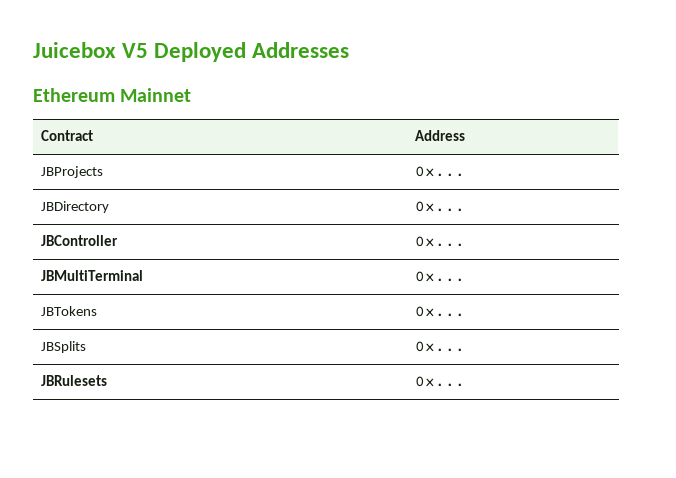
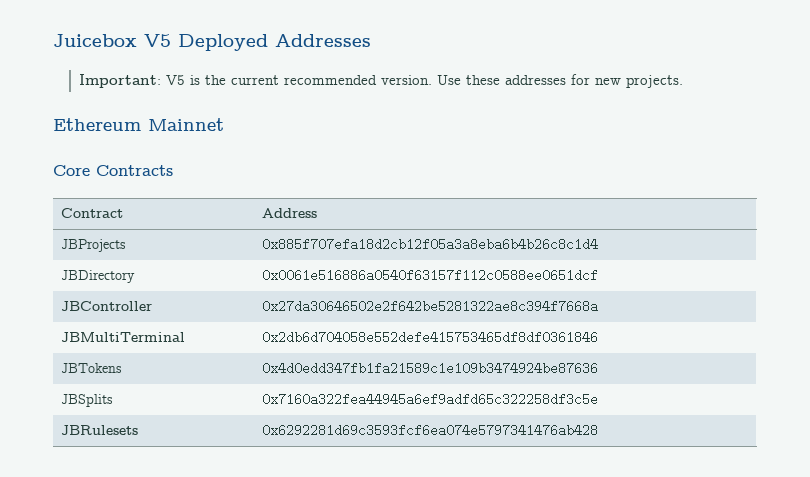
(350, 50) none -> [79,74,684,88] // Important: V5 is the current recommended version. Use these addresses for new projects.
(192, 95) none -> [53,165,173,176] // Core Contracts
[414,166,465,177] 0x... -> [262,238,599,251] 0x885f707efa18d2cb12f05a3a8eba6b4b26c8c1d4
[414,201,465,212] 0x... -> [262,269,599,282] 0x0061e516886a0540f63157f112c0588ee0651dcf
[414,236,465,247] 0x... -> [262,300,599,313] 0x27da30646502e2f642be5281322ae8c394f7668a
[414,271,465,282] 0x... -> [262,331,599,344] 0x2db6d704058e552defe415753465df8df0361846
[414,306,465,317] 0x... -> [262,362,599,375] 0x4d0edd347fb1fa21589c1e109b3474924be87636
[414,341,465,352] 0x... -> [262,393,599,406] 0x7160a322fea44945a6ef9adfd65c322258df3c5e
[414,376,465,387] 0x... -> [262,424,599,437] 0x6292281d69c3593fcf6ea074e5797341476ab428

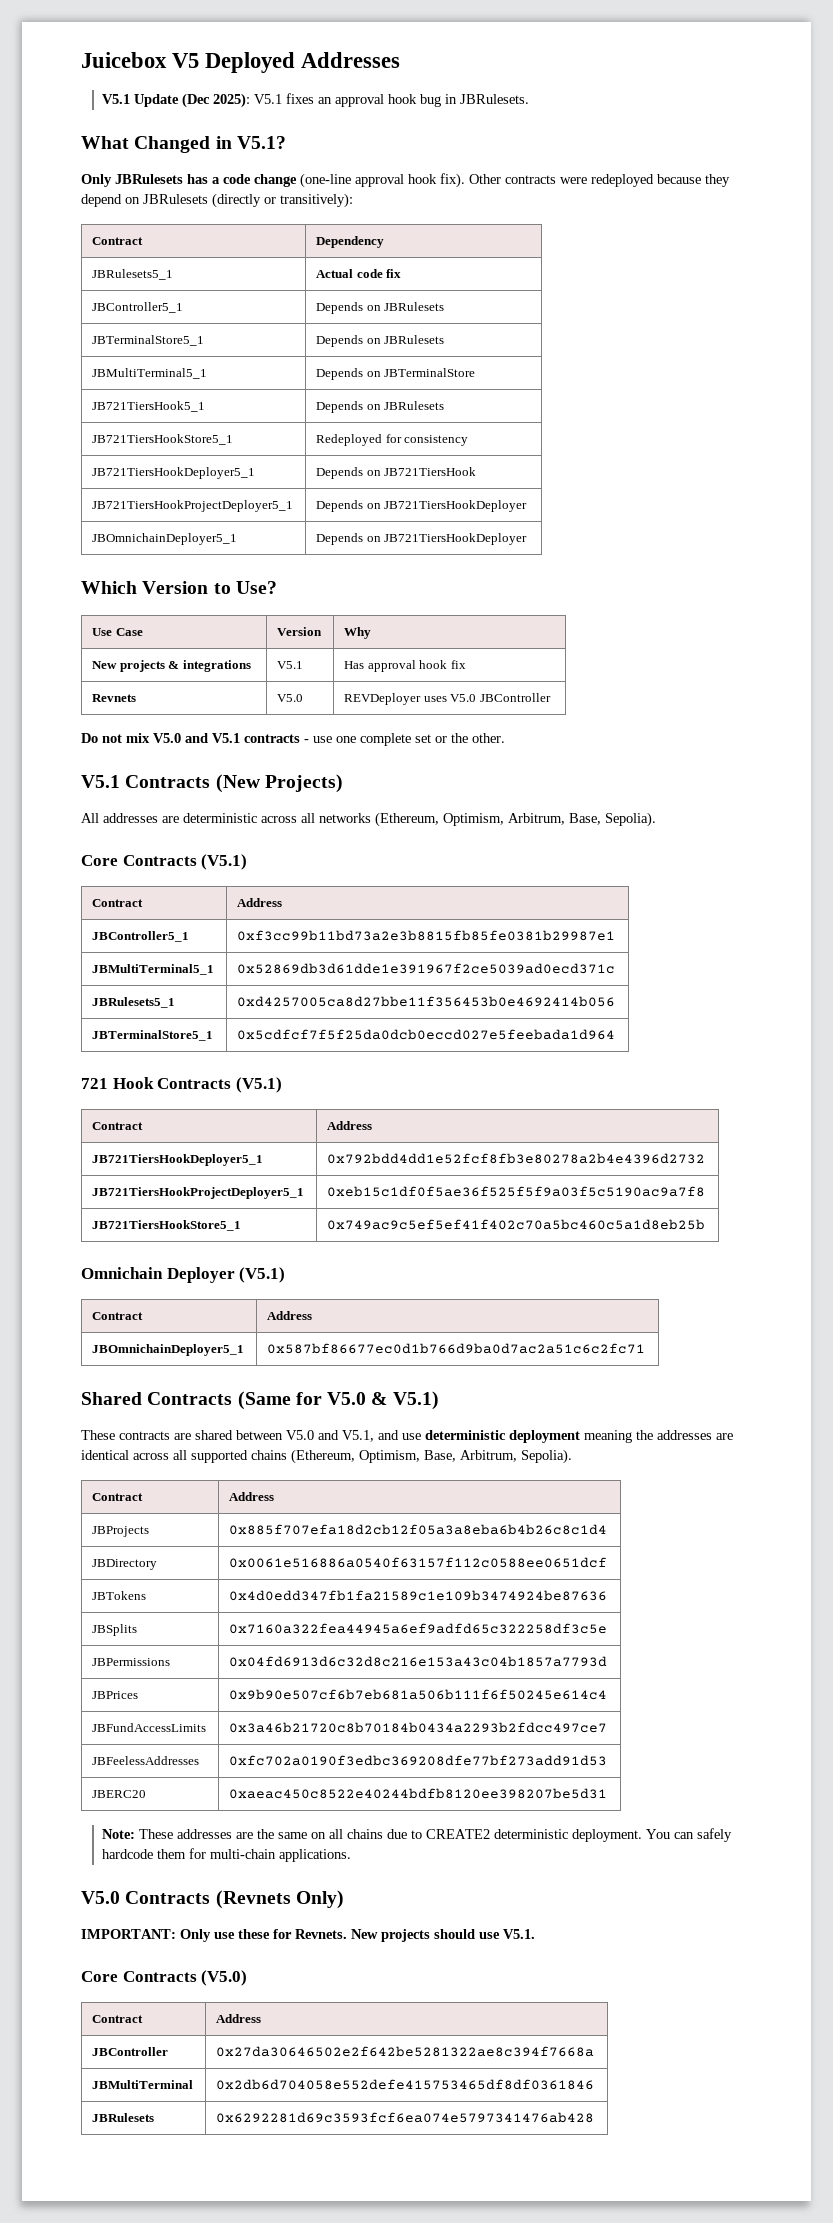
[79,74,684,88] [53,118,224,131] [53,165,173,176] Important: V5 is the current recommended version. Use these addresses for new projects. // Ethereum Mainnet // Core Contracts -> [102,93,530,108] [81,136,286,153] [81,173,730,188] [81,193,353,208] [92,237,144,245] [316,236,385,248] [92,269,174,280] [316,269,402,278] [92,302,184,313] [316,302,445,314] [92,335,205,346] [316,335,445,347] [92,368,208,379] [316,368,476,380] [92,401,206,412] [316,401,445,413] [92,434,234,445] [316,434,469,446] [92,467,256,479] [316,467,477,479] [92,500,294,512] [316,500,528,512] [92,533,238,545] [316,533,528,545] [81,581,277,594] [92,628,143,636] [277,627,323,636] [344,627,372,639] [92,660,251,672] [277,661,304,669] [344,660,466,672] [92,694,137,702] [277,694,304,702] [344,693,551,705] [81,733,505,746] [81,774,343,793] [81,812,656,827] [81,854,248,870] [92,899,144,907] [237,898,283,907] [92,931,190,942] [237,930,616,941] [92,964,215,975] [237,963,616,974] [92,997,176,1008] [237,996,616,1007] [92,1030,214,1041] [237,1029,616,1040] [81,1077,282,1093] [92,1122,144,1130] [327,1121,373,1130] [92,1154,264,1166] [327,1153,706,1164] [92,1187,305,1199] [327,1186,706,1197] [92,1220,242,1231] [327,1219,706,1230] [81,1267,286,1283] [92,1312,144,1320] [267,1311,313,1320] [92,1344,245,1356] [267,1343,646,1354] [81,1391,439,1410] [81,1430,733,1443] [81,1449,572,1464] V5.1 Update (Dec 2025): V5.1 fixes an approval hook bug in JBRulesets. // What Changed in V5.1? // Only JBRulesets has a code change (one-line approval hook fix). Other contracts were redeployed because they depend on JBRulesets (directly or transitively): // Contract | Dependency // JBRulesets5_1 | Actual code fix // JBController5_1 | Depends on JBRulesets // JBTerminalStore5_1 | Depends on JBRulesets // JBMultiTerminal5_1 | Depends on JBTerminalStore // JB721TiersHook5_1 | Depends on JBRulesets // JB721TiersHookStore5_1 | Redeployed for consistency // JB721TiersHookDeployer5_1 | Depends on JB721TiersHook // JB721TiersHookProjectDeployer5_1 | Depends on JB721TiersHookDeployer // JBOmnichainDeployer5_1 | Depends on JB721TiersHookDeployer // Which Version to Use? // Use Case | Version | Why // New projects & integrations | V5.1 | Has approval hook fix // Revnets | V5.0 | REVDeployer uses V5.0 JBController // Do not mix V5.0 and V5.1 contracts - use one complete set or the other. // V5.1 Contracts (New Projects) // All addresses are deterministic across all networks (Ethereum, Optimism, Arbitrum, Base, Sepolia). // Core Contracts (V5.1) // Contract | Address // JBController5_1 | 0xf3cc99b11bd73a2e3b8815fb85fe0381b29987e1 // JBMultiTerminal5_1 | 0x52869db3d61dde1e391967f2ce5039ad0ecd371c // JBRulesets5_1 | 0xd4257005ca8d27bbe11f356453b0e4692414b056 // JBTerminalStore5_1 | 0x5cdfcf7f5f25da0dcb0eccd027e5feebada1d964 // 721 Hook Contracts (V5.1) // Contract | Address // JB721TiersHookDeployer5_1 | 0x792bdd4dd1e52fcf8fb3e80278a2b4e4396d2732 // JB721TiersHookProjectDeployer5_1 | 0xeb15c1df0f5ae36f525f5f9a03f5c5190ac9a7f8 // JB721TiersHookStore5_1 | 0x749ac9c5ef5ef41f402c70a5bc460c5a1d8eb25b // Omnichain Deployer (V5.1) // Contract | Address // JBOmnichainDeployer5_1 | 0x587bf86677ec0d1b766d9ba0d7ac2a51c6c2fc71 // Shared Contracts (Same for V5.0 & V5.1) // These contracts are shared between V5.0 and V5.1, and use deterministic deployment meaning the addresses are identical across all supported chains (Ethereum, Optimism, Base, Arbitrum, Sepolia).
(599, 275) none -> [92,1591,147,1600] [229,1590,608,1601] [92,1624,138,1636] [229,1623,608,1634] [92,1658,171,1666] [229,1656,608,1667] [92,1691,139,1699] [229,1689,608,1700] [92,1723,207,1732] [229,1722,608,1733] [92,1756,200,1765] [229,1755,608,1766] [92,1790,147,1798] [229,1788,608,1799] [102,1828,733,1842] [102,1848,352,1862] [81,1890,344,1909] [81,1929,535,1942] [81,1970,248,1986] [92,2015,144,2023] [216,2014,262,2023] // JBTokens | 0x4d0edd347fb1fa21589c1e109b3474924be87636 // JBSplits | 0x7160a322fea44945a6ef9adfd65c322258df3c5e // JBPermissions | 0x04fd6913d6c32d8c216e153a43c04b1857a7793d // JBPrices | 0x9b90e507cf6b7eb681a506b111f6f50245e614c4 // JBFundAccessLimits | 0x3a46b21720c8b70184b0434a2293b2fdcc497ce7 // JBFeelessAddresses | 0xfc702a0190f3edbc369208dfe77bf273add91d53 // JBERC20 | 0xaeac450c8522e40244bdfb8120ee398207be5d31 // Note: These addresses are the same on all chains due to CREATE2 deterministic deployment. You can safely hardcode them for multi-chain applications. // V5.0 Contracts (Revnets Only) // IMPORTANT: Only use these for Revnets. New projects should use V5.1. // Core Contracts (V5.0) // Contract | Address
[61,363,123,373] [262,362,599,375] [61,394,114,407] [262,393,599,406] // JBTokens | 0x4d0edd347fb1fa21589c1e109b3474924be87636 // JBSplits | 0x7160a322fea44945a6ef9adfd65c322258df3c5e -> (595, 2084) none

